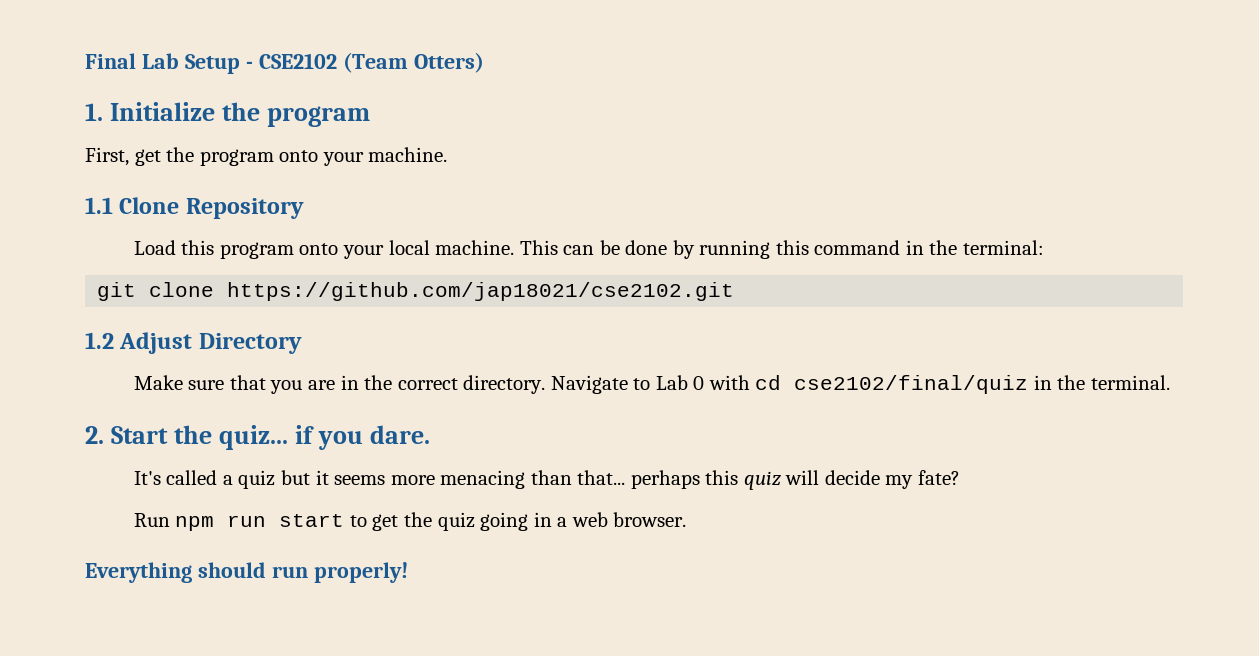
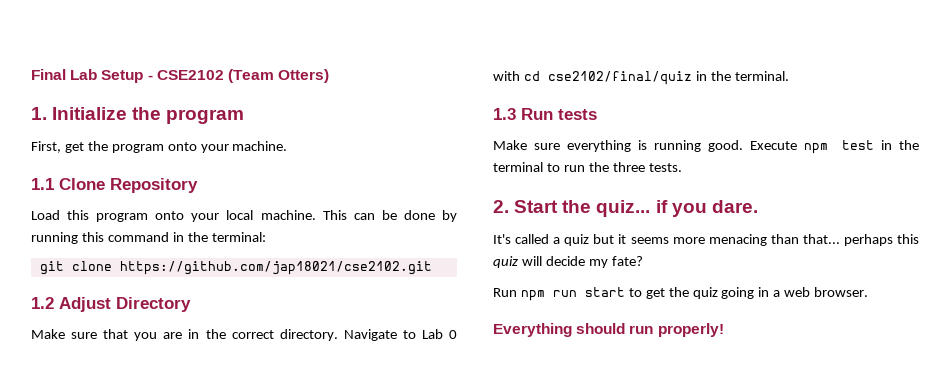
(1170, 382) none -> [493,108,597,120] [493,140,919,154] [493,162,682,172] // 1.3 Run tests // Make sure everything is running good. Execute npm test in the terminal to run the three tests.

